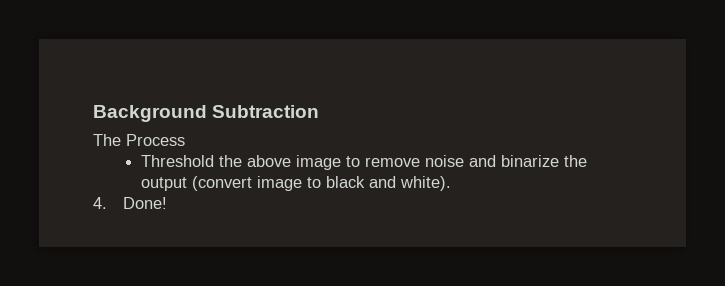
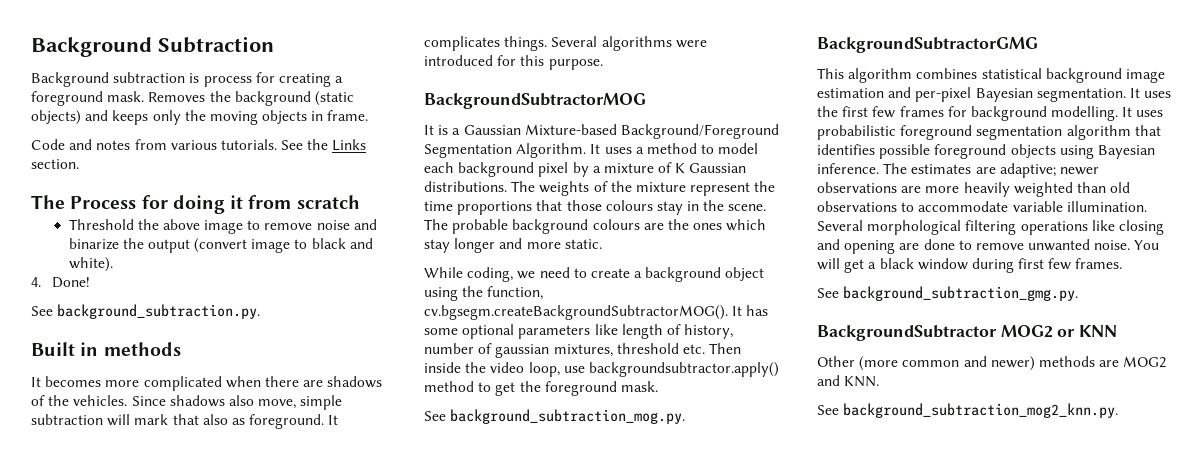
[93,134,185,146] The Process -> [31,72,344,87] [31,91,354,106] [31,110,369,125] [31,139,367,151] [31,159,79,169] [31,195,360,214] Background subtraction is process for creating a foreground mask. Removes the background (static objects) and keeps only the moving objects in frame. // Code and notes from various tutorials. See the Links section. // The Process for doing it from scratch
(168, 203) none -> [31,304,261,319] [31,342,181,356] [31,376,383,391] [31,395,343,410] [31,414,339,429] [424,36,707,51] [424,55,603,70] [424,93,646,109] [424,124,779,139] [424,143,759,158] [424,162,747,177] [424,181,776,196] [424,200,767,215] [424,219,767,234] [424,238,602,253] [424,267,765,282] [424,286,544,301] [424,305,769,320] [424,324,734,339] [424,343,742,358] [424,362,779,377] [424,381,658,396] [424,409,686,424] [817,37,1038,53] [817,68,1165,83] [817,87,1172,102] [817,106,1164,121] [817,125,1161,140] [817,144,1155,159] [817,163,1099,178] [817,182,1131,197] [817,201,1147,212] [817,220,1164,235] [817,239,1160,254] [817,258,1123,273] [817,286,1079,301] [817,325,1118,341] [817,356,1167,371] [817,375,880,387] [817,403,1119,418] // See background_subtraction.py. // Built in methods // It becomes more complicated when there are shadows of the vehicles. Since shadows also move, simple subtraction will mark that also as foreground. It complicates things. Several algorithms were introduced for this purpose. // BackgroundSubtractorMOG // It is a Gaussian Mixture-based Background/Foreground Segmentation Algorithm. It uses a method to model each background pixel by a mixture of K Gaussian distributions. The weights of the mixture represent the time proportions that those colours stay in the scene. The probable background colours are the ones which stay longer and more static. // While coding, we need to create a background object using the function, cv.bgsegm.createBackgroundSubtractorMOG(). It has some optional parameters like length of history, number of gaussian mixtures, threshold etc. Then inside the video loop, use backgroundsubtractor.apply() method to get the foreground mask. // See background_subtraction_mog.py. // BackgroundSubtractorGMG // This algorithm combines statistical background image estimation and per-pixel Bayesian segmentation. It uses the first few frames for background modelling. It uses probabilistic foreground segmentation algorithm that identifies possible foreground objects using Bayesian inference. The estimates are adaptive; newer observations are more heavily weighted than old observations to accommodate variable illumination. Several morphological filtering operations like closing and opening are done to remove unwanted noise. You will get a black window during first few frames. // See background_subtraction_gmg.py. // BackgroundSubtractor MOG2 or KNN // Other (more common and newer) methods are MOG2 and KNN. // See background_subtraction_mog2_knn.py.

